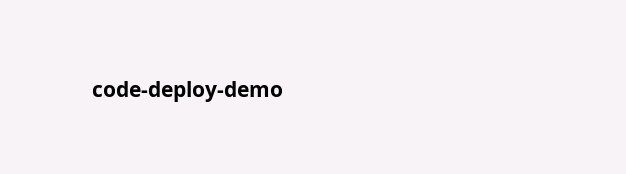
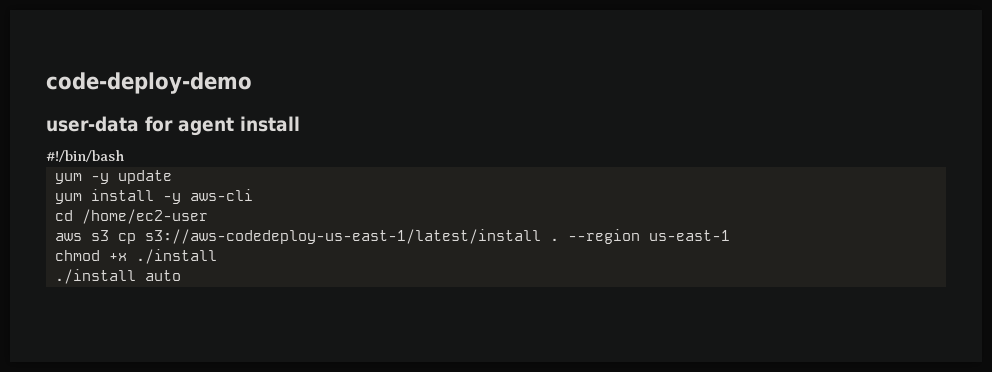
(283, 91) none -> [46,116,300,136] [46,150,124,162] [55,170,172,184] [55,189,253,204] [55,209,208,224] [55,229,730,244] [55,249,217,264] [55,269,181,284] // user-data for agent install // #!/bin/bash // yum -y update // yum install -y aws-cli // cd /home/ec2-user // aws s3 cp s3://aws-codedeploy-us-east-1/latest/install . --region us-east-1 // chmod +x ./install // ./install auto

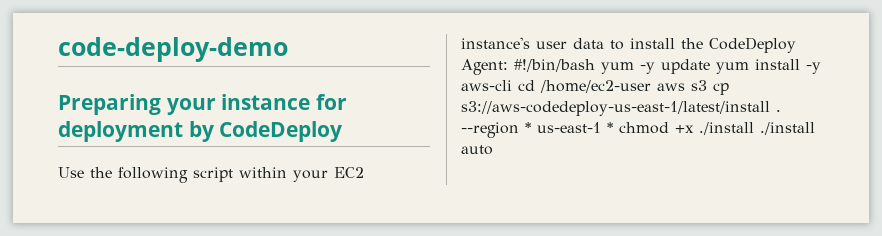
[46,116,300,136] user-data for agent install // -> [58,94,348,115] [58,121,343,142] [58,167,364,183] [461,37,796,53] [461,59,508,75] Preparing your instance for deployment by CodeDeploy // Use the following script within your EC2 instance's user data to install the CodeDeploy Agent:
(124, 156) // -> (595, 65) none
(172, 177) // -> (710, 66) none
(253, 195) // -> (512, 85) none
(208, 216) // -> (651, 86) none
(640, 236) none -> [525,122,531,133] *
(730, 235) // -> [607,122,613,133] *
(217, 256) // -> (754, 128) none

